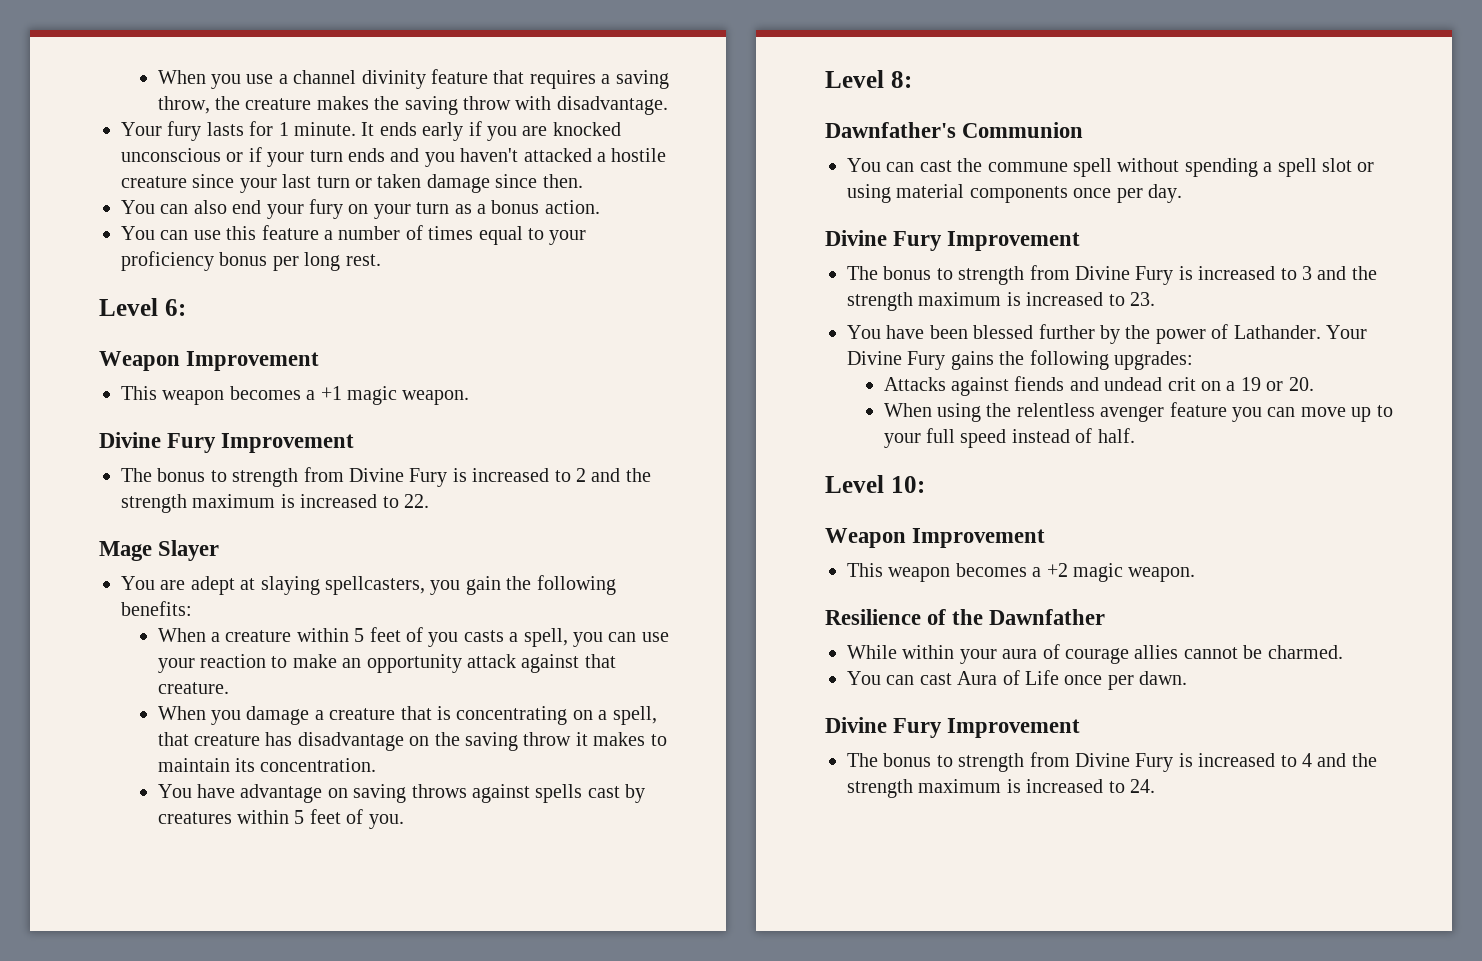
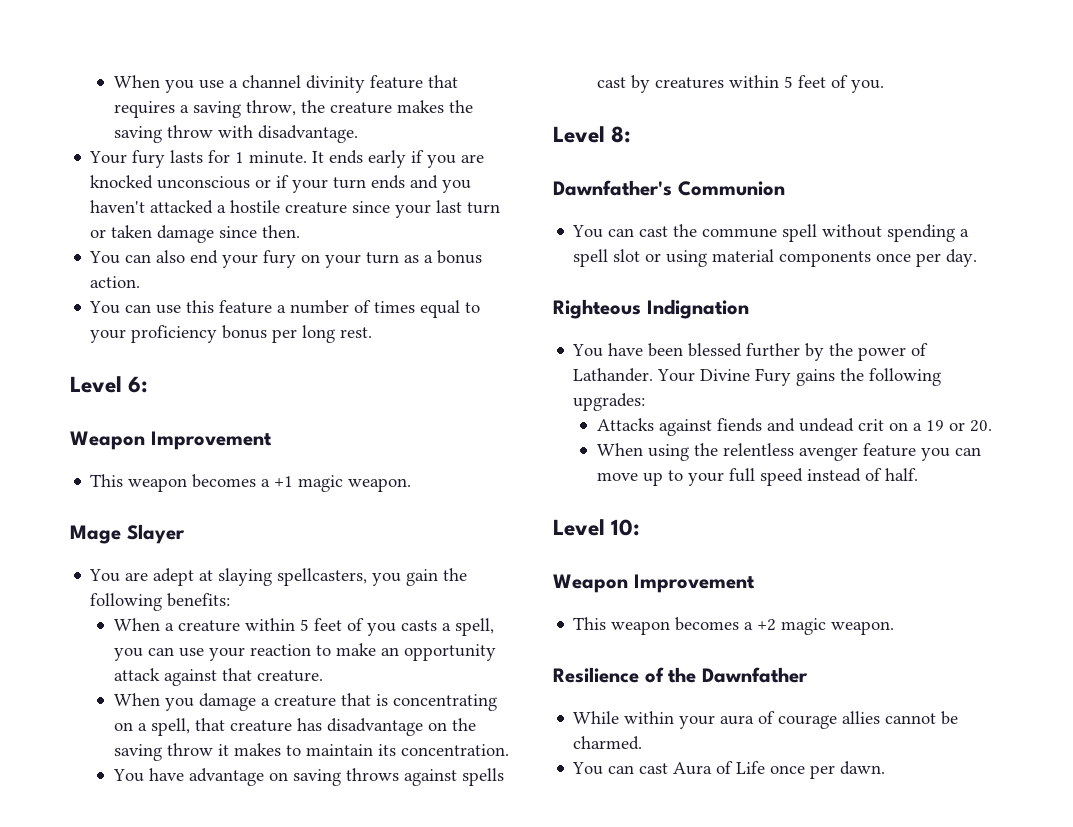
[99,432,355,453] [121,467,651,487] [121,494,429,513] // Divine Fury Improvement // The bonus to strength from Divine Fury is increased to 2 and the strength maximum is increased to 22. -> (412, 485) none
[825,230,1081,251] [847,265,1377,285] [847,292,1155,311] Divine Fury Improvement // The bonus to strength from Divine Fury is increased to 3 and the strength maximum is increased to 23. -> [553,299,749,319] Righteous Indignation
[825,717,1081,738] [847,752,1377,772] [847,779,1155,798] // Divine Fury Improvement // The bonus to strength from Divine Fury is increased to 4 and the strength maximum is increased to 24. -> (886, 768) none

